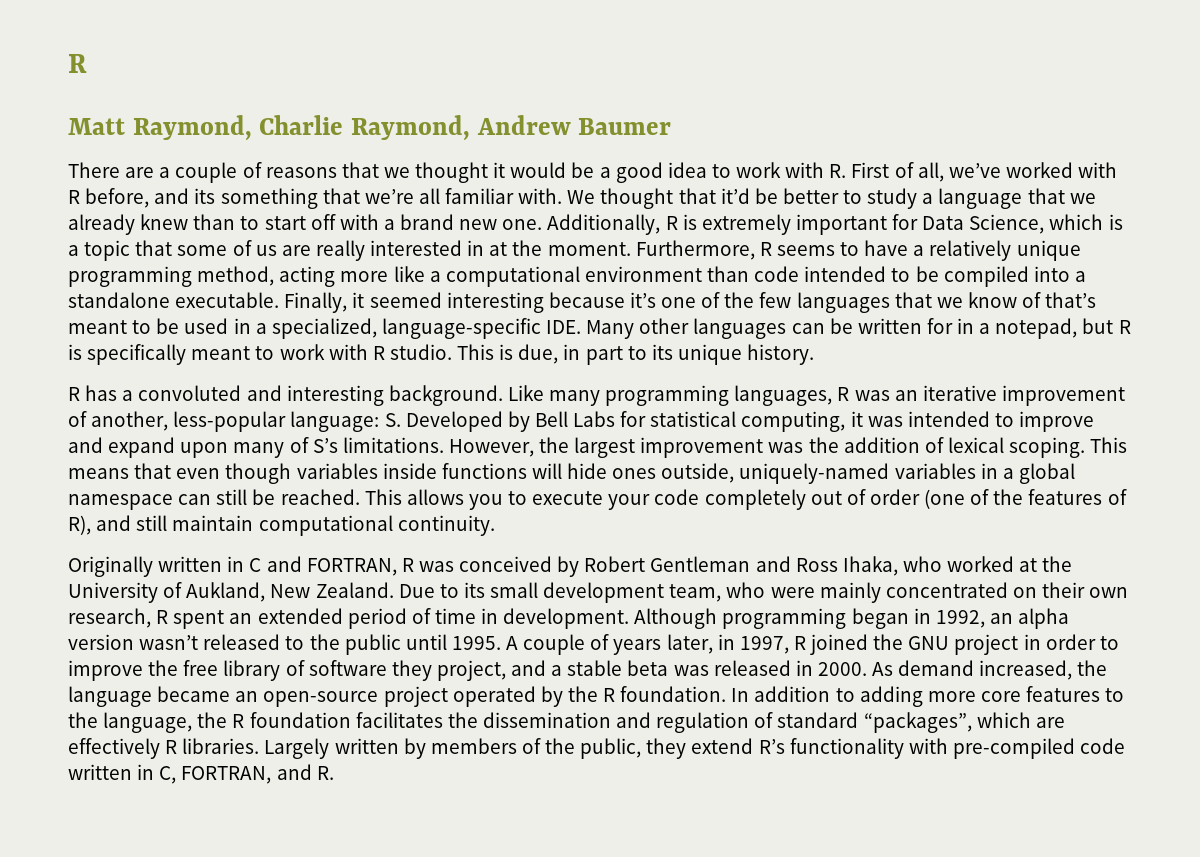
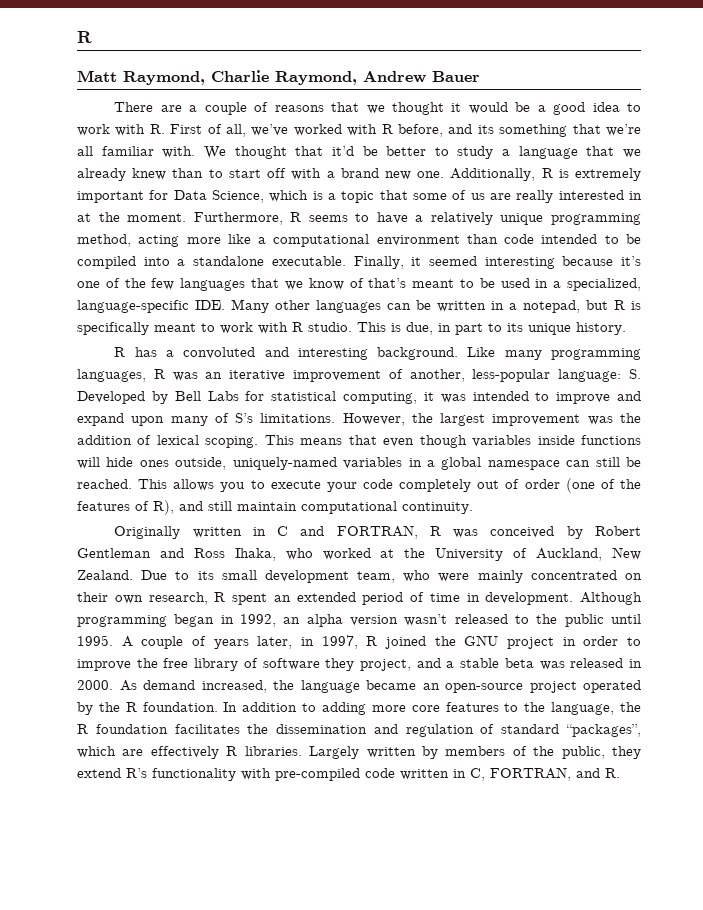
[578,118,672,135] Baumer -> [432,71,480,82] Bauer
[926,318,953,334] for -> (486, 306) none
[186,582,266,602] Aukland, -> [536,548,603,561] Auckland,

